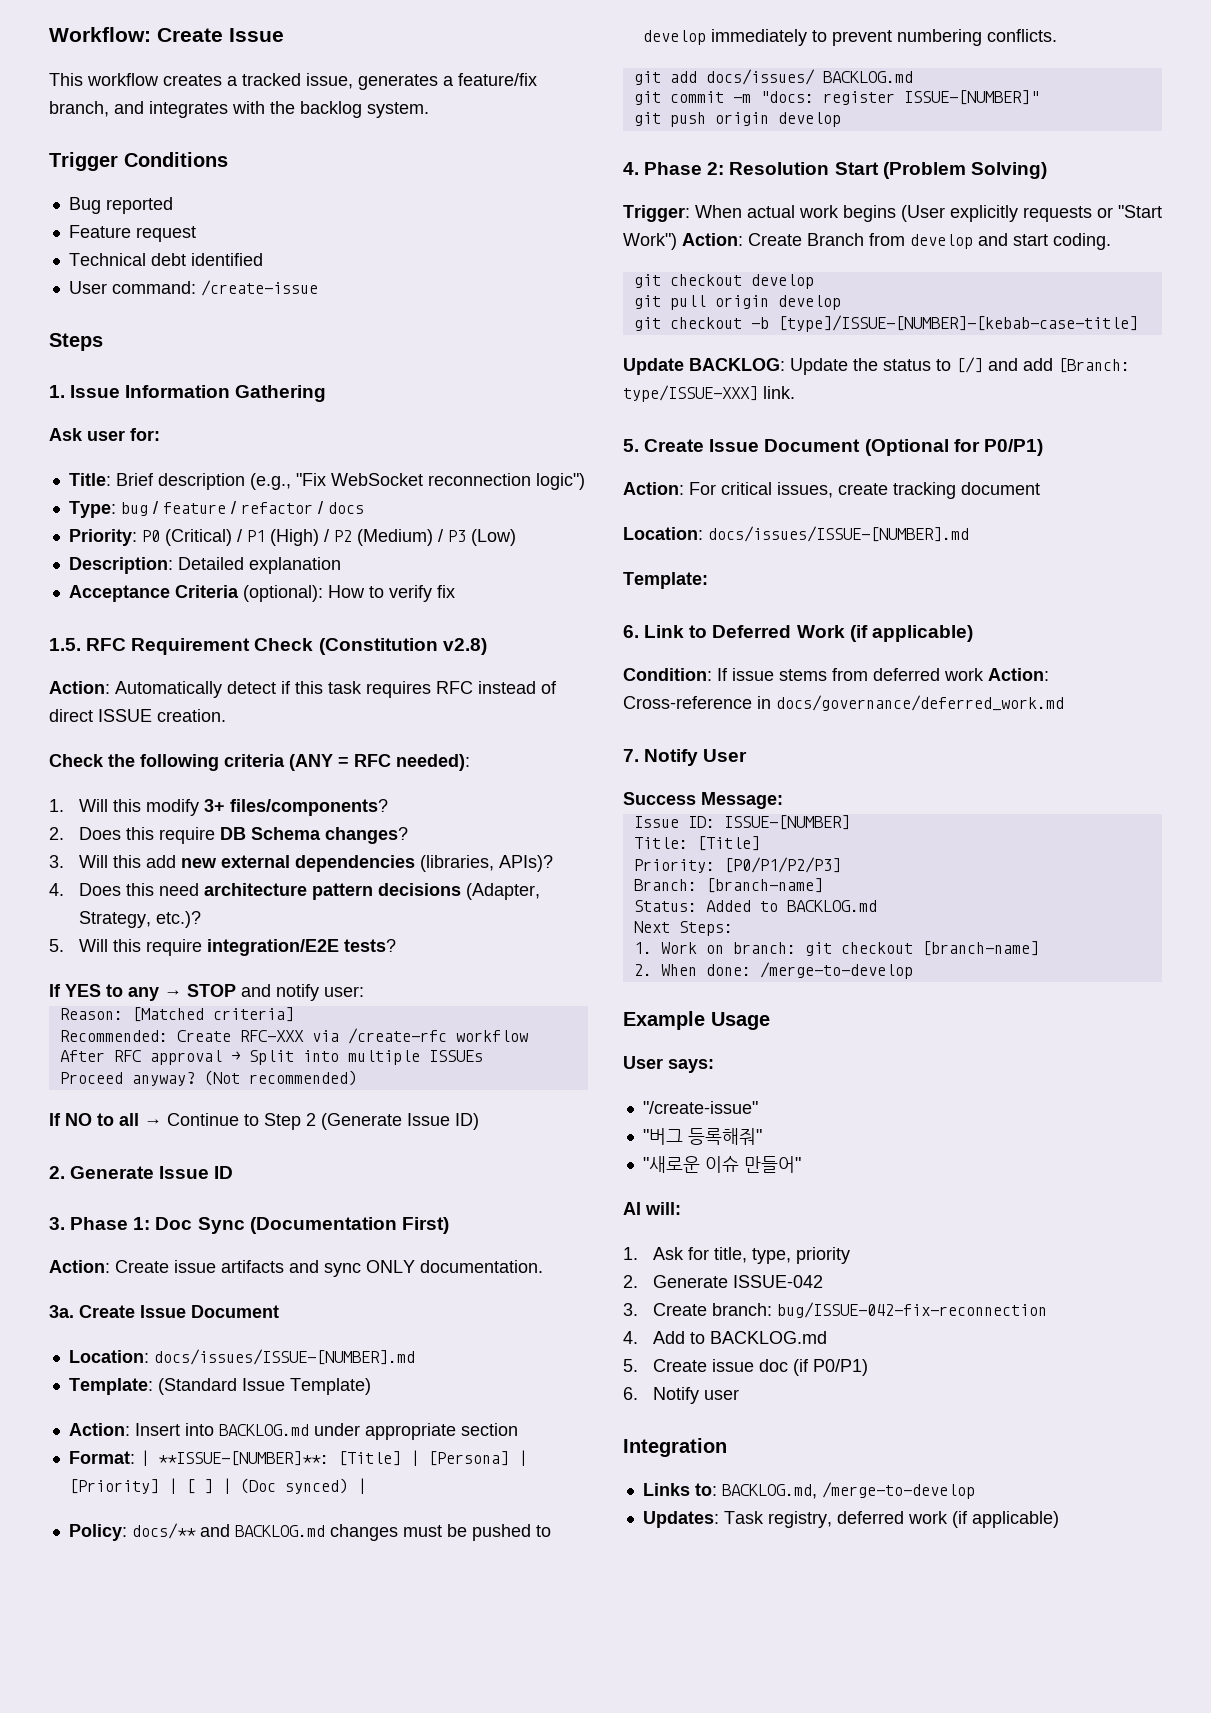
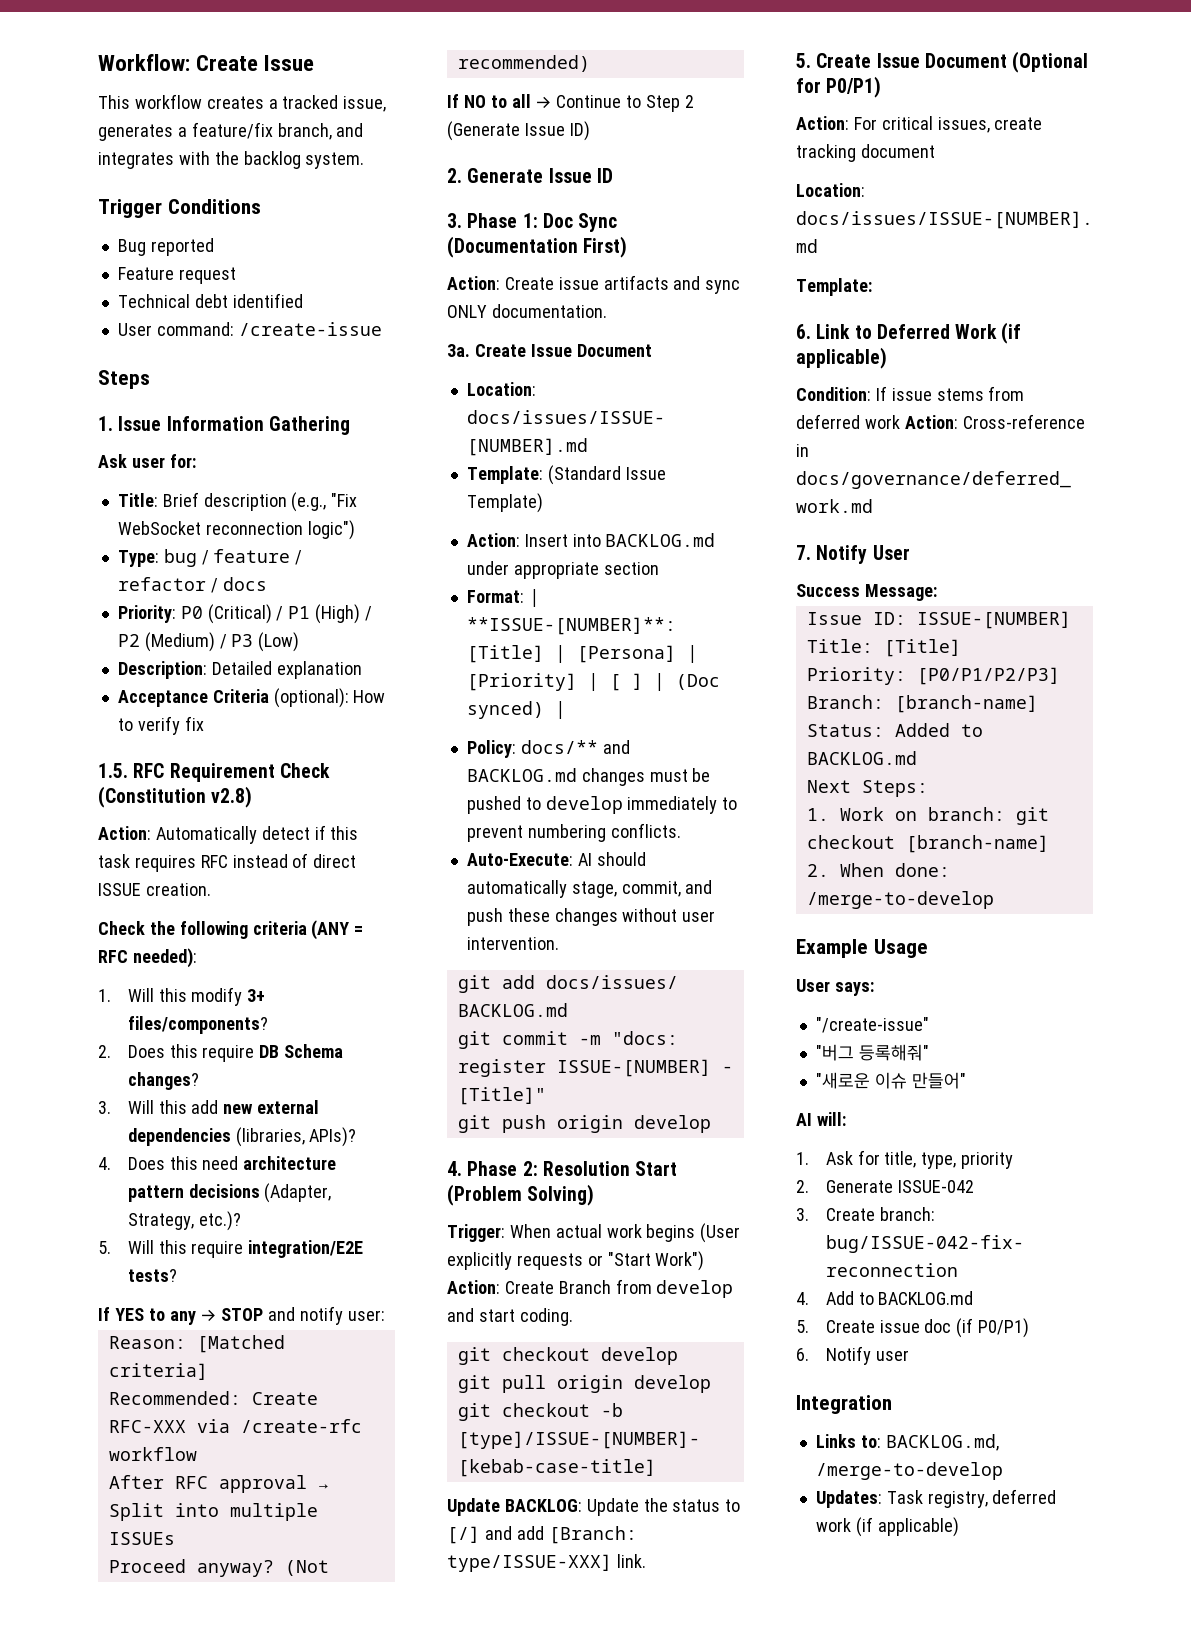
(1057, 35) none -> [466,852,646,866] [466,880,713,898] [466,908,716,926] [466,937,559,950] // Auto-Execute: AI should automatically stage, commit, and push these changes without user intervention.
[903,90,1039,105] ISSUE-[NUMBER]" -> [556,1059,733,1077] [457,1087,546,1105] ISSUE-[NUMBER] - [Title]"

